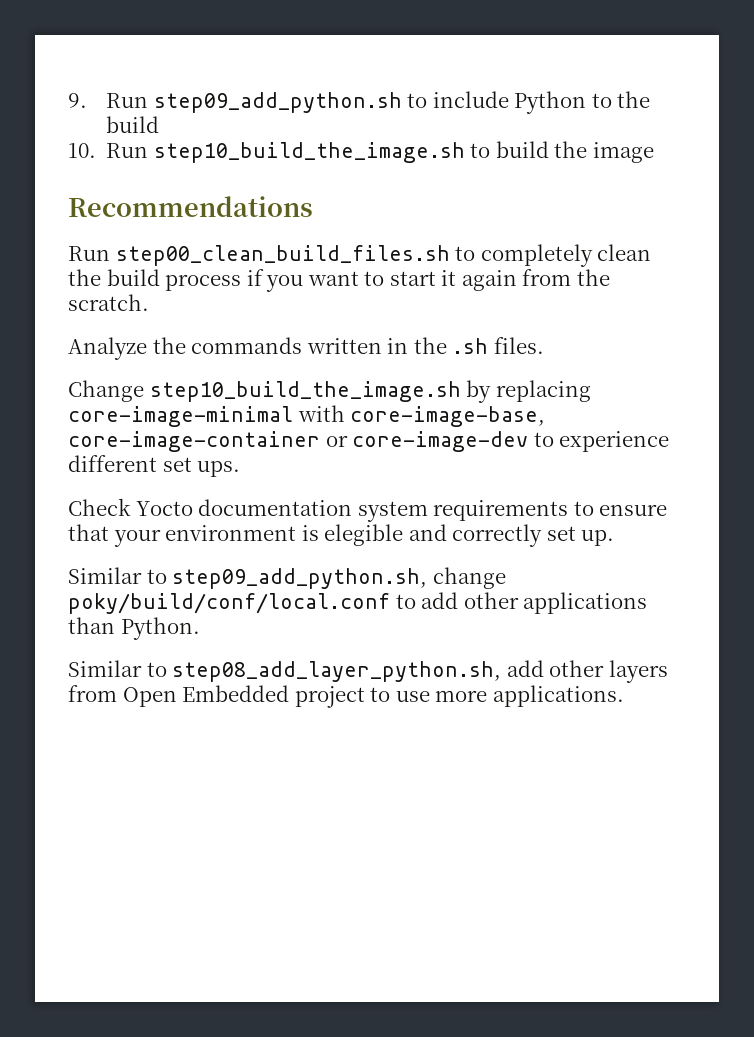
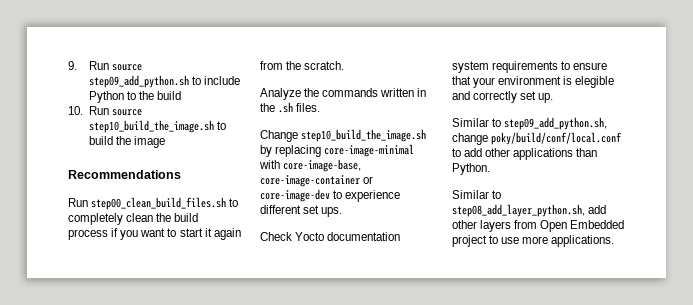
(149, 100) none -> [111,64,142,71] source
(149, 150) none -> [111,109,142,116] source

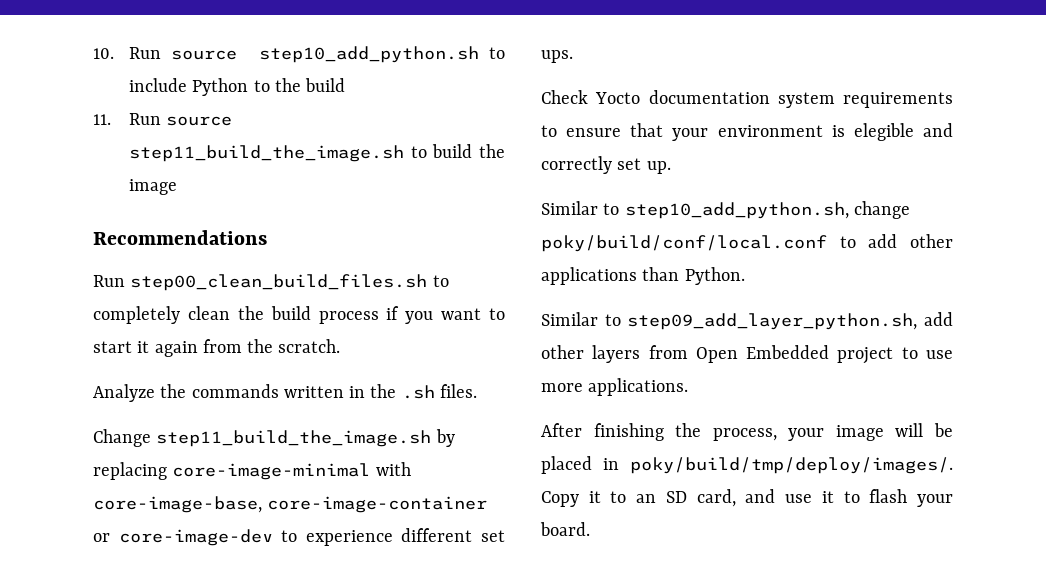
[68,61,142,71] [88,75,189,88] 9. Run source step09_add_python.sh -> [93,46,479,63] 10. Run source step10_add_python.sh
[68,106,142,116] [88,120,214,133] 10. Run source step10_build_the_image.sh -> [93,113,233,126] [129,145,405,162] 11. Run source step11_build_the_image.sh
[301,129,427,142] step10_build_the_image.sh -> [156,430,432,447] step11_build_the_image.sh
[504,117,608,130] step09_add_python.sh, -> [624,202,849,219] step10_add_python.sh,
[452,204,585,217] step08_add_layer_python.sh, -> [627,313,918,330] step09_add_layer_python.sh,
(615, 241) none -> [541,423,953,441] [541,456,953,474] [541,489,953,507] [540,522,590,536] // After finishing the process, your image will be placed in poky/build/tmp/deploy/images/. Copy it to an SD card, and use it to flash your board.

